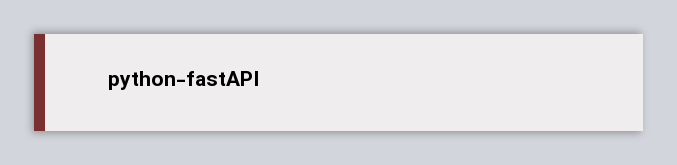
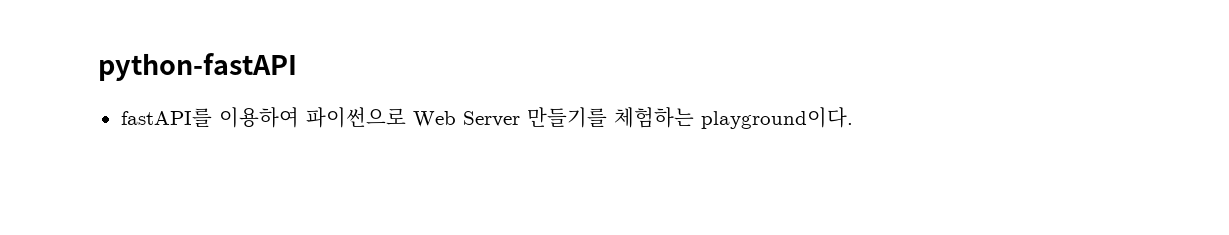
(259, 80) none -> [120,107,853,129] // fastAPI를 이용하여 파이썬으로 Web Server 만들기를 체험하는 playground이다.

